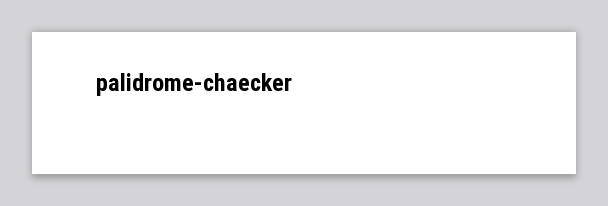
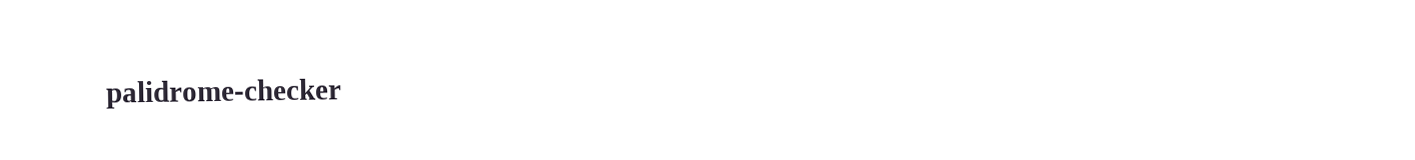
[96,73,292,96] palidrome-chaecker -> [105,78,342,109] palidrome-checker

